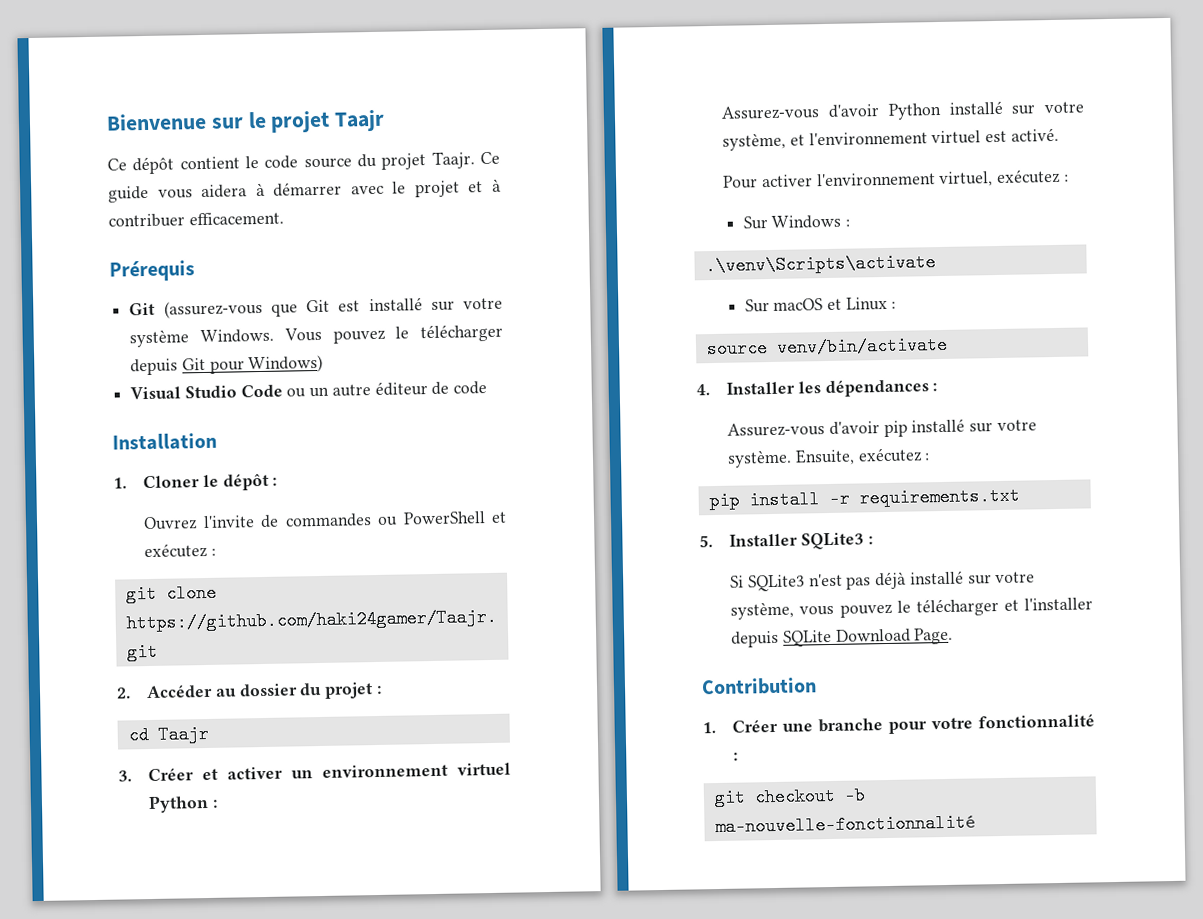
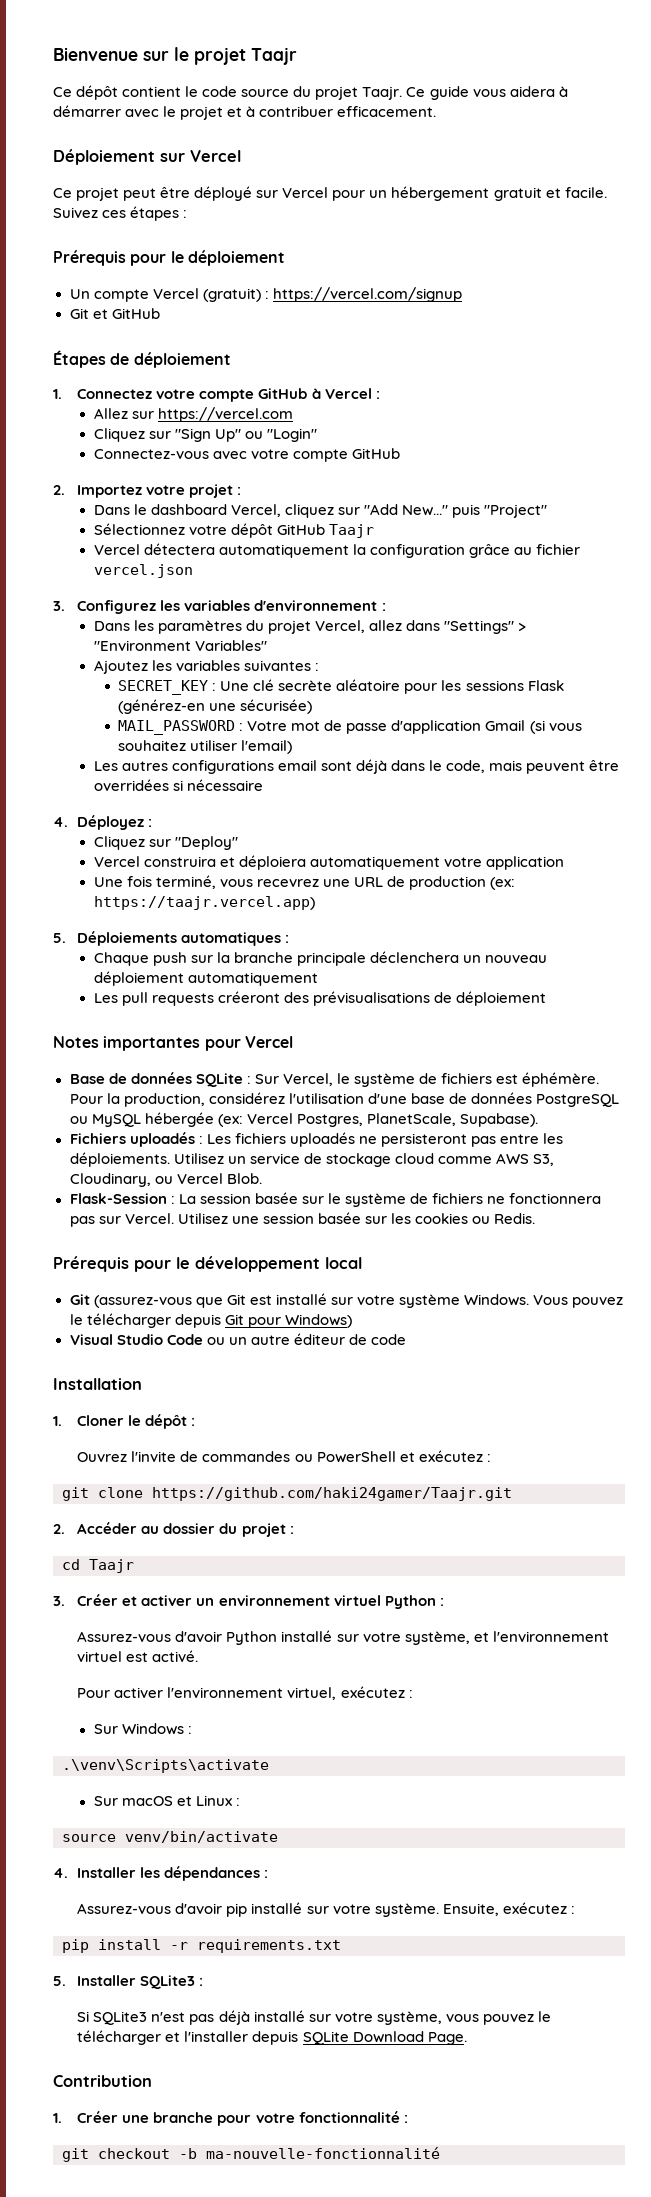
[109,260,195,282] Prérequis -> [53,149,241,165] [53,186,607,201] [53,206,188,221] [53,250,285,266] [69,287,462,302] [69,308,160,319] [53,350,231,368] [53,388,380,402] [93,407,293,422] [93,428,318,442] [93,448,401,462] [53,484,242,498] [93,504,548,518] [93,523,375,538] [93,543,581,558] [93,564,193,578] [53,600,386,614] [93,620,527,634] [93,640,267,651] [93,660,320,674] [118,679,564,695] [118,699,313,714] [118,720,582,735] [118,740,293,754] [93,759,620,774] [93,779,263,791] [53,815,153,830] [93,836,238,850] [93,855,565,870] [93,875,516,890] [93,896,315,910] [53,931,290,946] [93,951,548,966] [93,971,318,986] [93,991,547,1006] [53,1036,293,1051] [69,1072,600,1087] [69,1092,619,1107] [69,1112,538,1127] [69,1132,564,1147] [69,1152,554,1167] [69,1173,262,1187] [69,1192,602,1207] [69,1212,536,1227] [53,1256,362,1272] Déploiement sur Vercel // Ce projet peut être déployé sur Vercel pour un hébergement gratuit et facile. Suivez ces étapes : // Prérequis pour le déploiement // Un compte Vercel (gratuit) : https://vercel.com/signup // Git et GitHub // Étapes de déploiement // 1. Connectez votre compte GitHub à Vercel : // Allez sur https://vercel.com // Cliquez sur "Sign Up" ou "Login" // Connectez-vous avec votre compte GitHub // 2. Importez votre projet : // Dans le dashboard Vercel, cliquez sur "Add New..." puis "Project" // Sélectionnez votre dépôt GitHub Taajr // Vercel détectera automatiquement la configuration grâce au fichier vercel.json // 3. Configurez les variables d'environnement : // Dans les paramètres du projet Vercel, allez dans "Settings" > "Environment Variables" // Ajoutez les variables suivantes : // SECRET_KEY : Une clé secrète aléatoire pour les sessions Flask (générez-en une sécurisée) // MAIL_PASSWORD : Votre mot de passe d'application Gmail (si vous souhaitez utiliser l'email) // Les autres configurations email sont déjà dans le code, mais peuvent être overridées si nécessaire // 4. Déployez : // Cliquez sur "Deploy" // Vercel construira et déploiera automatiquement votre application // Une fois terminé, vous recevrez une URL de production (ex: https://taajr.vercel.app) // 5. Déploiements automatiques : // Chaque push sur la branche principale déclenchera un nouveau déploiement automatiquement // Les pull requests créeront des prévisualisations de déploiement // Notes importantes pour Vercel // Base de données SQLite : Sur Vercel, le système de fichiers est éphémère. Pour la production, considérez l'utilisation d'une base de données PostgreSQL ou MySQL hébergée (ex: Vercel Postgres, PlanetScale, Supabase). // Fichiers uploadés : Les fichiers uploadés ne persisteront pas entre les déploiements. Utilisez un service de stockage cloud comme AWS S3, Cloudinary, ou Vercel Blob. // Flask-Session : La session basée sur le système de fichiers ne fonctionnera pas sur Vercel. Utilisez une session basée sur les cookies ou Redis. // Prérequis pour le développement local

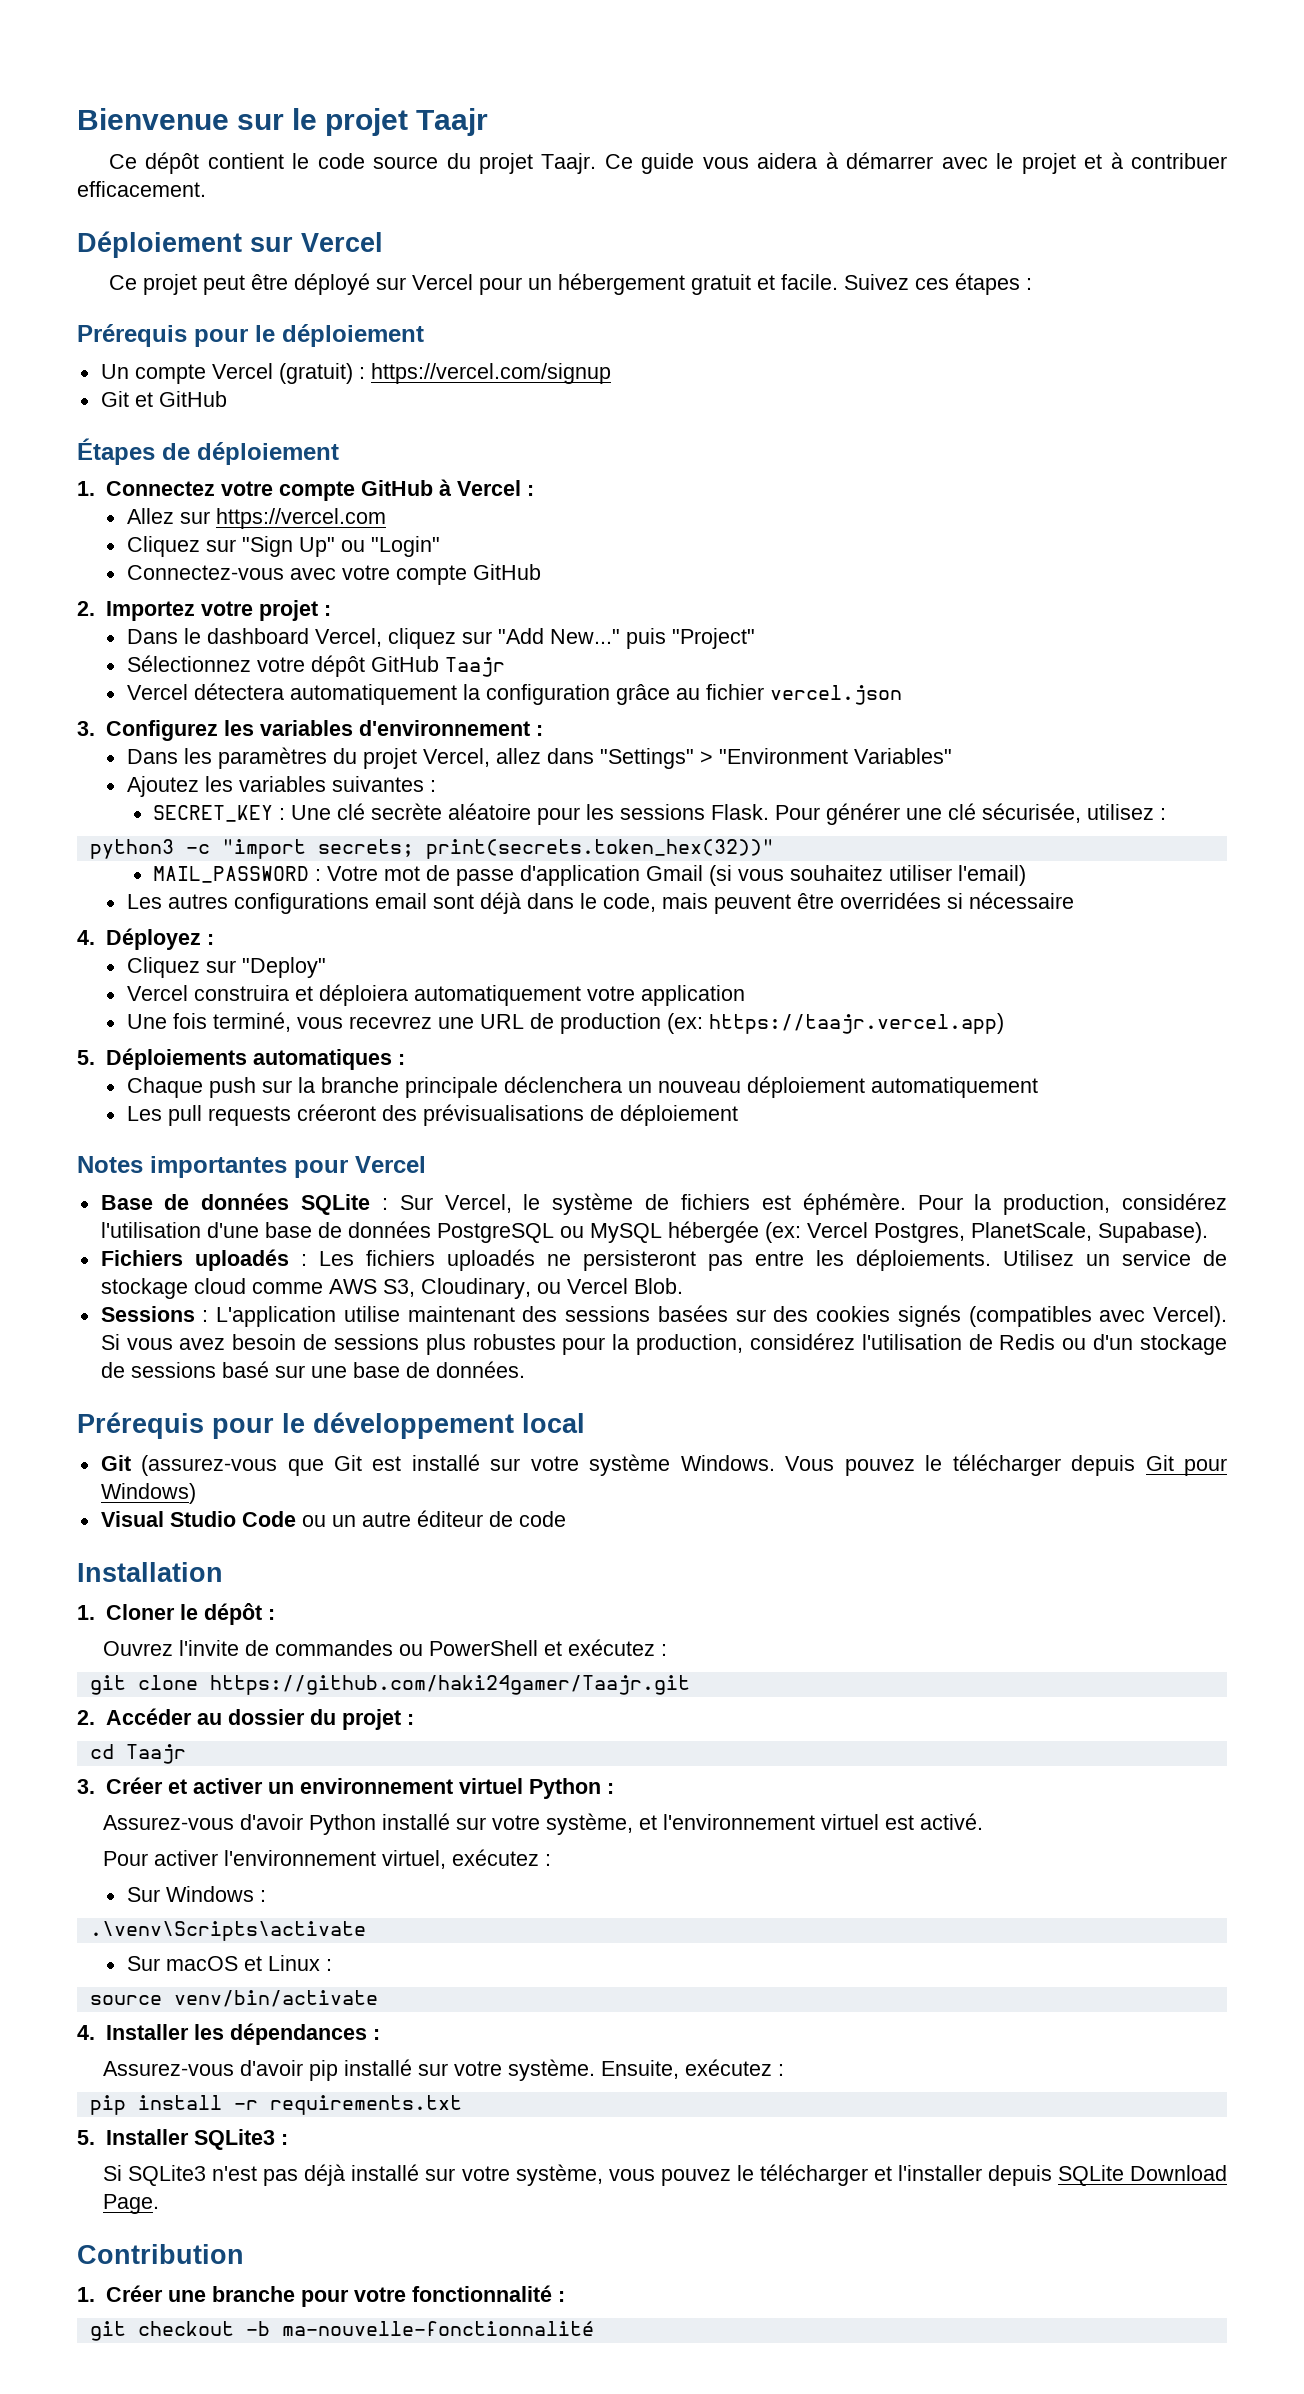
[527,680,564,691] [118,699,313,714] Flask (générez-en une sécurisée) -> [710,803,1166,825] [89,839,774,859] Flask. Pour générer une clé sécurisée, utilisez : // python3 -c "import secrets; print(secrets.token_hex(32))"
[69,1192,602,1207] [69,1212,536,1227] Flask-Session : La session basée sur le système de fichiers ne fonctionnera pas sur Vercel. Utilisez une session basée sur les cookies ou Redis. -> [100,1305,1228,1327] [100,1333,1227,1355] [100,1361,525,1378] Sessions : L'application utilise maintenant des sessions basées sur des cookies signés (compatibles avec Vercel). Si vous avez besoin de sessions plus robustes pour la production, considérez l'utilisation de Redis ou d'un stockage de sessions basé sur une base de données.

